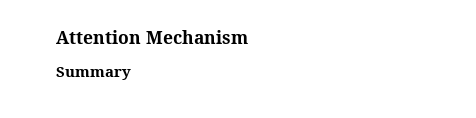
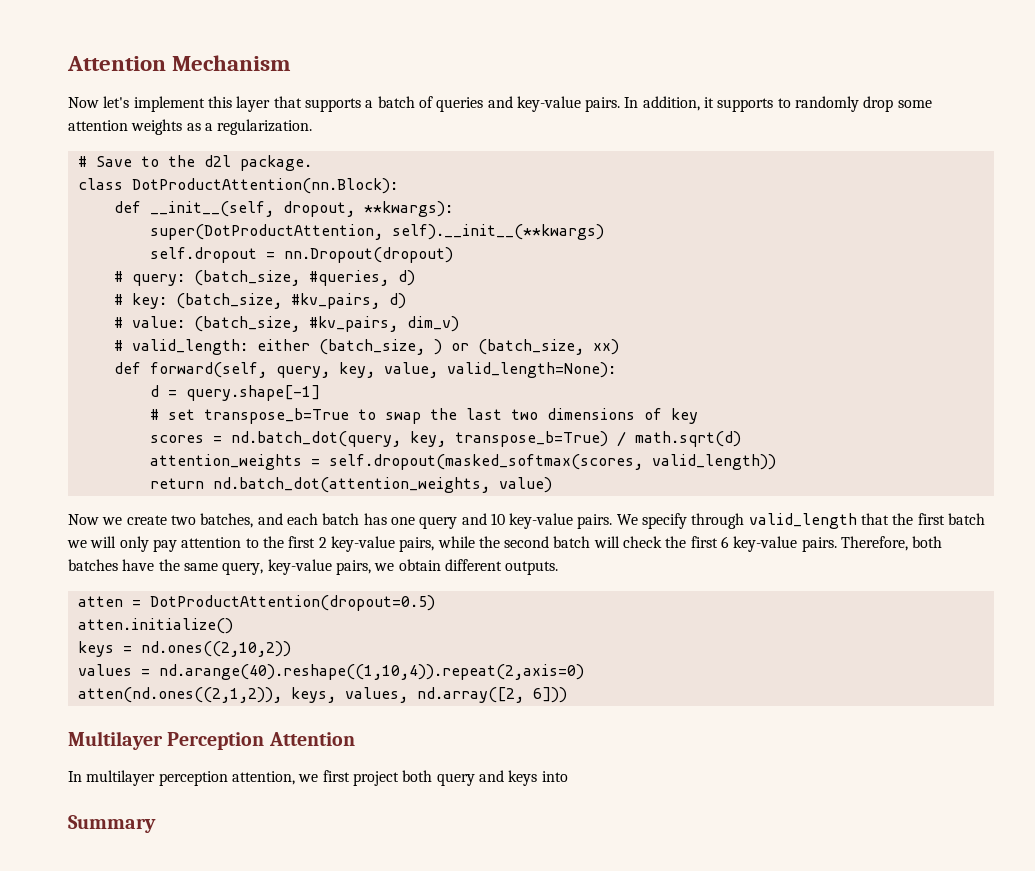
(248, 37) none -> [68,96,932,112] [68,119,313,135] [77,155,312,171] [77,178,398,194] [113,201,453,217] [149,224,604,240] [149,247,453,263] [113,270,415,286] [113,293,406,309] [113,316,459,332] [113,339,619,355] [113,362,616,378] [149,385,320,401] [149,408,698,424] [149,431,741,447] [149,454,776,470] [149,477,552,493] [68,513,986,529] [67,536,943,552] [68,559,559,575] [77,595,435,611] [77,618,233,634] [77,641,291,657] [77,664,584,680] [77,687,567,703] [68,731,355,750] [68,770,568,786] // Now let's implement this layer that supports a batch of queries and key-value pairs. In addition, it supports to randomly drop some attention weights as a regularization. // # Save to the d2l package. // class DotProductAttention(nn.Block): // def __init__(self, dropout, **kwargs): // super(DotProductAttention, self).__init__(**kwargs) // self.dropout = nn.Dropout(dropout) // # query: (batch_size, #queries, d) // # key: (batch_size, #kv_pairs, d) // # value: (batch_size, #kv_pairs, dim_v) // # valid_length: either (batch_size, ) or (batch_size, xx) // def forward(self, query, key, value, valid_length=None): // d = query.shape[-1] // # set transpose_b=True to swap the last two dimensions of key // scores = nd.batch_dot(query, key, transpose_b=True) / math.sqrt(d) // attention_weights = self.dropout(masked_softmax(scores, valid_length)) // return nd.batch_dot(attention_weights, value) // Now we create two batches, and each batch has one query and 10 key-value pairs. We specify through valid_length that the first batch we will only pay attention to the first 2 key-value pairs, while the second batch will check the first 6 key-value pairs. Therefore, both batches have the same query, key-value pairs, we obtain different outputs. // atten = DotProductAttention(dropout=0.5) // atten.initialize() // keys = nd.ones((2,10,2)) // values = nd.arange(40).reshape((1,10,4)).repeat(2,axis=0) // atten(nd.ones((2,1,2)), keys, values, nd.array([2, 6])) // Multilayer Perception Attention // In multilayer perception attention, we first project both query and keys into

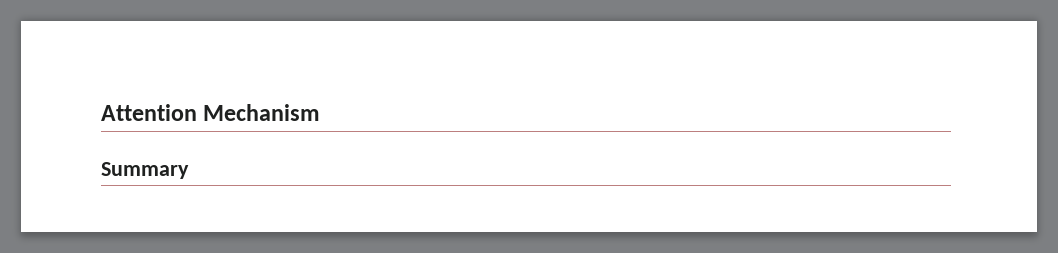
[68,96,932,112] [68,119,313,135] [77,155,312,171] [77,178,398,194] [113,201,453,217] [149,224,604,240] [149,247,453,263] [113,270,415,286] [113,293,406,309] [113,316,459,332] [113,339,619,355] [113,362,616,378] [149,385,320,401] [149,408,698,424] [149,431,741,447] [149,454,776,470] [149,477,552,493] [68,513,986,529] [67,536,943,552] [68,559,559,575] [77,595,435,611] [77,618,233,634] [77,641,291,657] [77,664,584,680] [77,687,567,703] [68,731,355,750] [68,770,568,786] // Now let's implement this layer that supports a batch of queries and key-value pairs. In addition, it supports to randomly drop some attention weights as a regularization. // # Save to the d2l package. // class DotProductAttention(nn.Block): // def __init__(self, dropout, **kwargs): // super(DotProductAttention, self).__init__(**kwargs) // self.dropout = nn.Dropout(dropout) // # query: (batch_size, #queries, d) // # key: (batch_size, #kv_pairs, d) // # value: (batch_size, #kv_pairs, dim_v) // # valid_length: either (batch_size, ) or (batch_size, xx) // def forward(self, query, key, value, valid_length=None): // d = query.shape[-1] // # set transpose_b=True to swap the last two dimensions of key // scores = nd.batch_dot(query, key, transpose_b=True) / math.sqrt(d) // attention_weights = self.dropout(masked_softmax(scores, valid_length)) // return nd.batch_dot(attention_weights, value) // Now we create two batches, and each batch has one query and 10 key-value pairs. We specify through valid_length that the first batch we will only pay attention to the first 2 key-value pairs, while the second batch will check the first 6 key-value pairs. Therefore, both batches have the same query, key-value pairs, we obtain different outputs. // atten = DotProductAttention(dropout=0.5) // atten.initialize() // keys = nd.ones((2,10,2)) // values = nd.arange(40).reshape((1,10,4)).repeat(2,axis=0) // atten(nd.ones((2,1,2)), keys, values, nd.array([2, 6])) // Multilayer Perception Attention // In multilayer perception attention, we first project both query and keys into -> (321, 112) none

